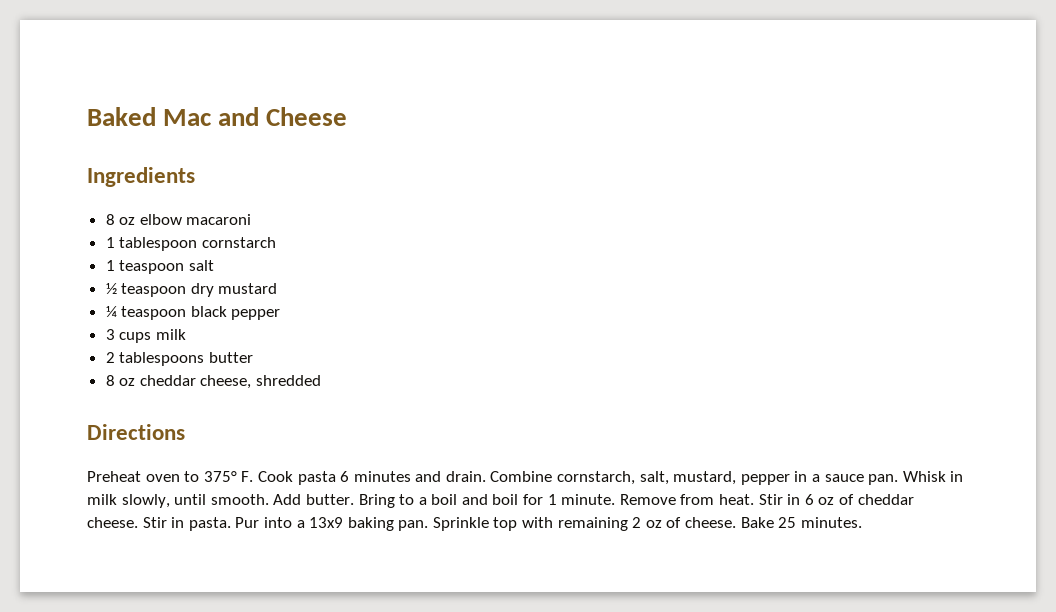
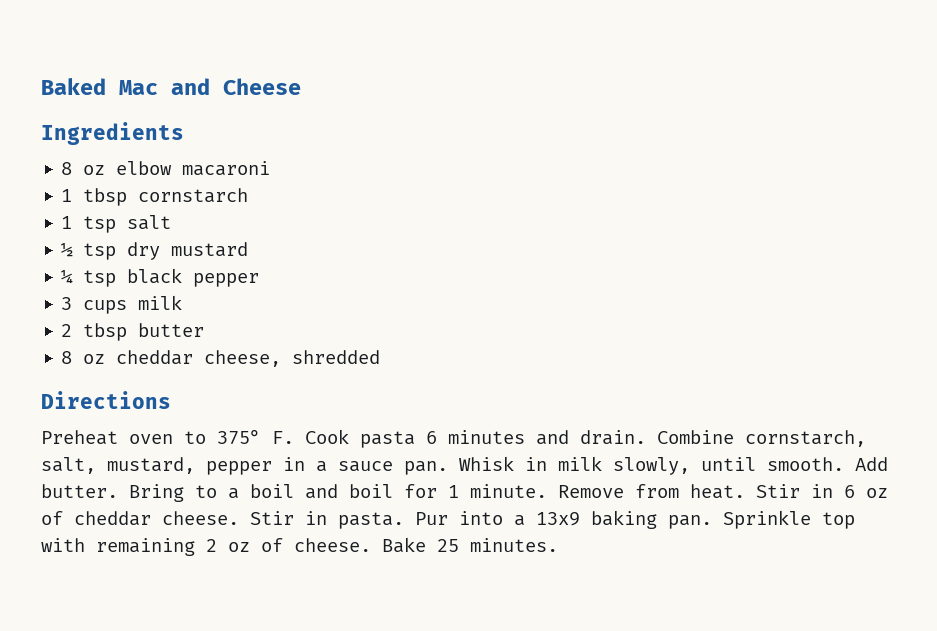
[119,237,198,251] tablespoon -> [83,188,128,206] tbsp
[119,260,185,274] teaspoon -> [83,216,117,233] tsp
[121,283,187,297] teaspoon -> [83,243,117,260] tsp
[121,306,187,320] teaspoon -> [83,270,117,287] tsp
[119,352,205,366] tablespoons -> [83,323,128,341] tbsp

